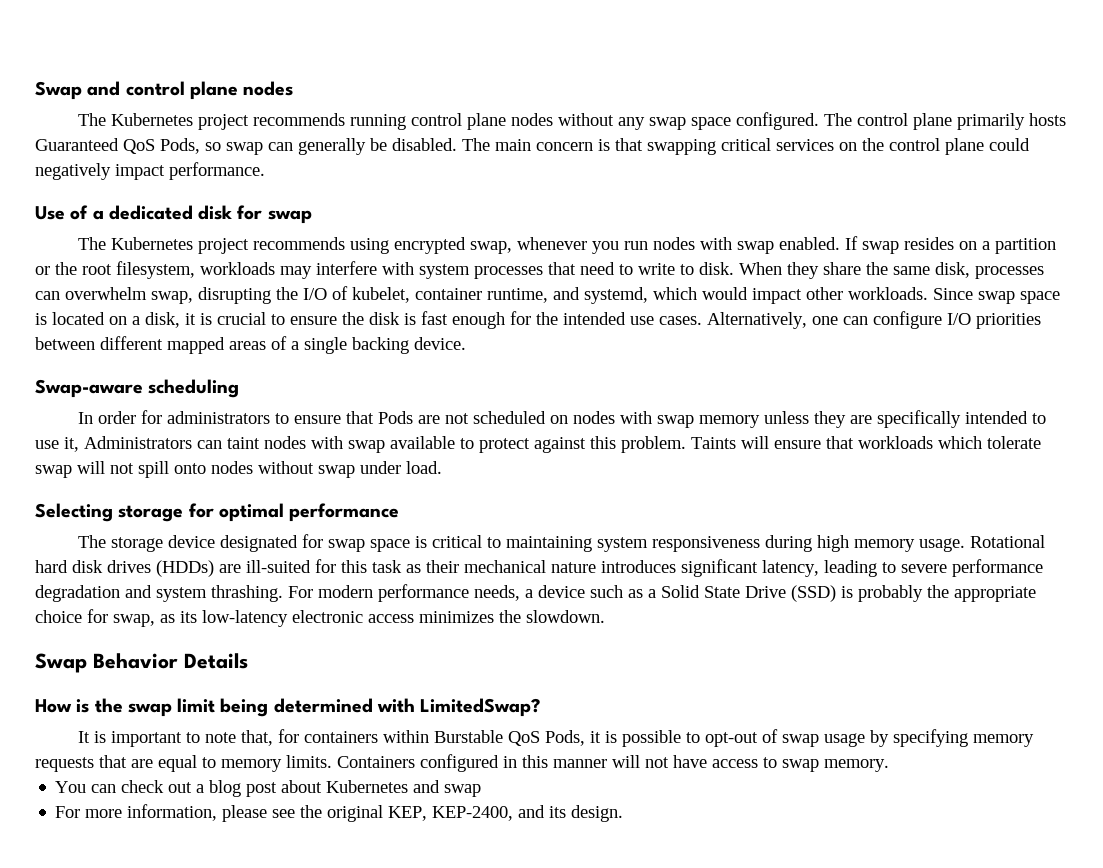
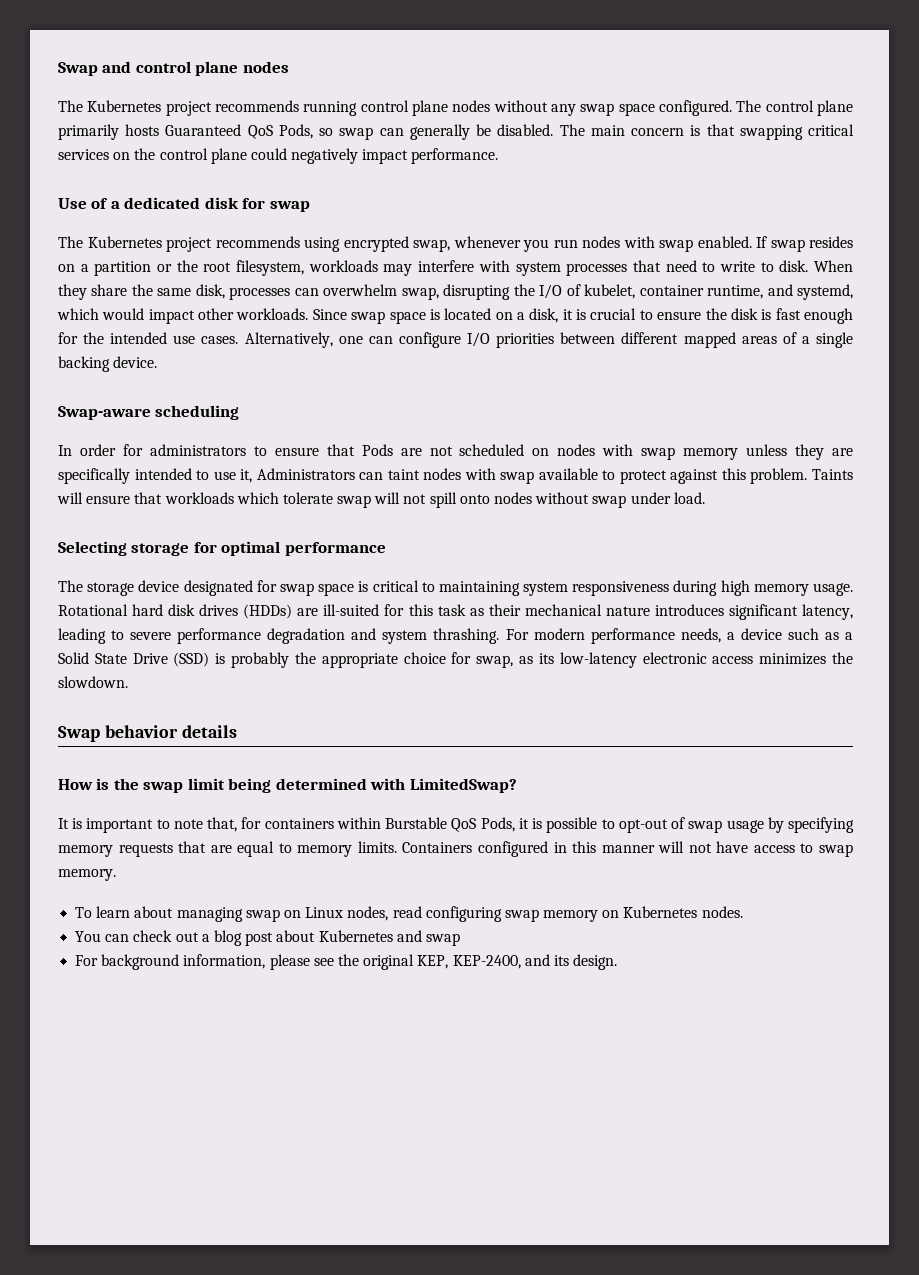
[93,653,248,669] Behavior Details -> [104,725,237,738] behavior details
(889, 765) none -> [75,906,743,922] // To learn about managing swap on Linux nodes, read configuring swap memory on Kubernetes nodes.
[85,809,123,818] more -> [101,954,180,970] background

